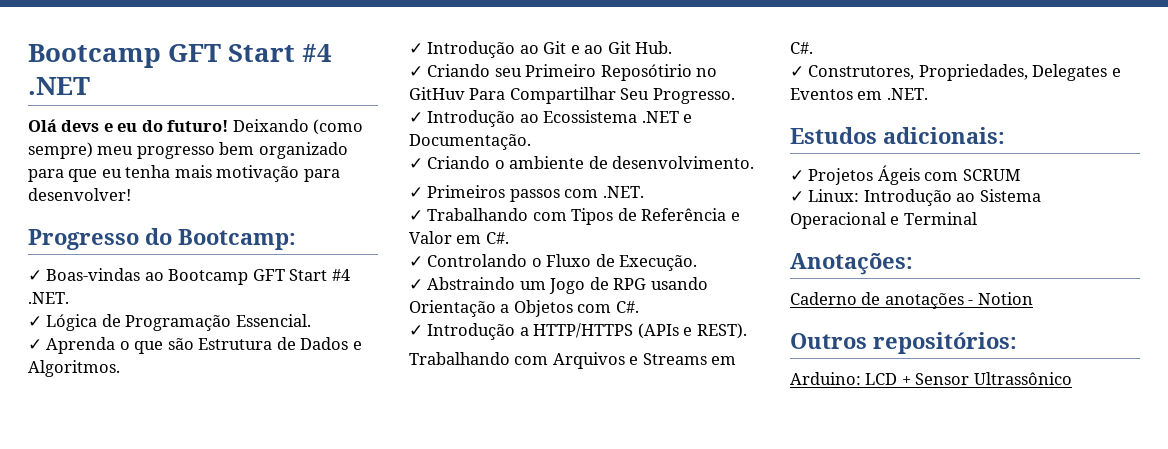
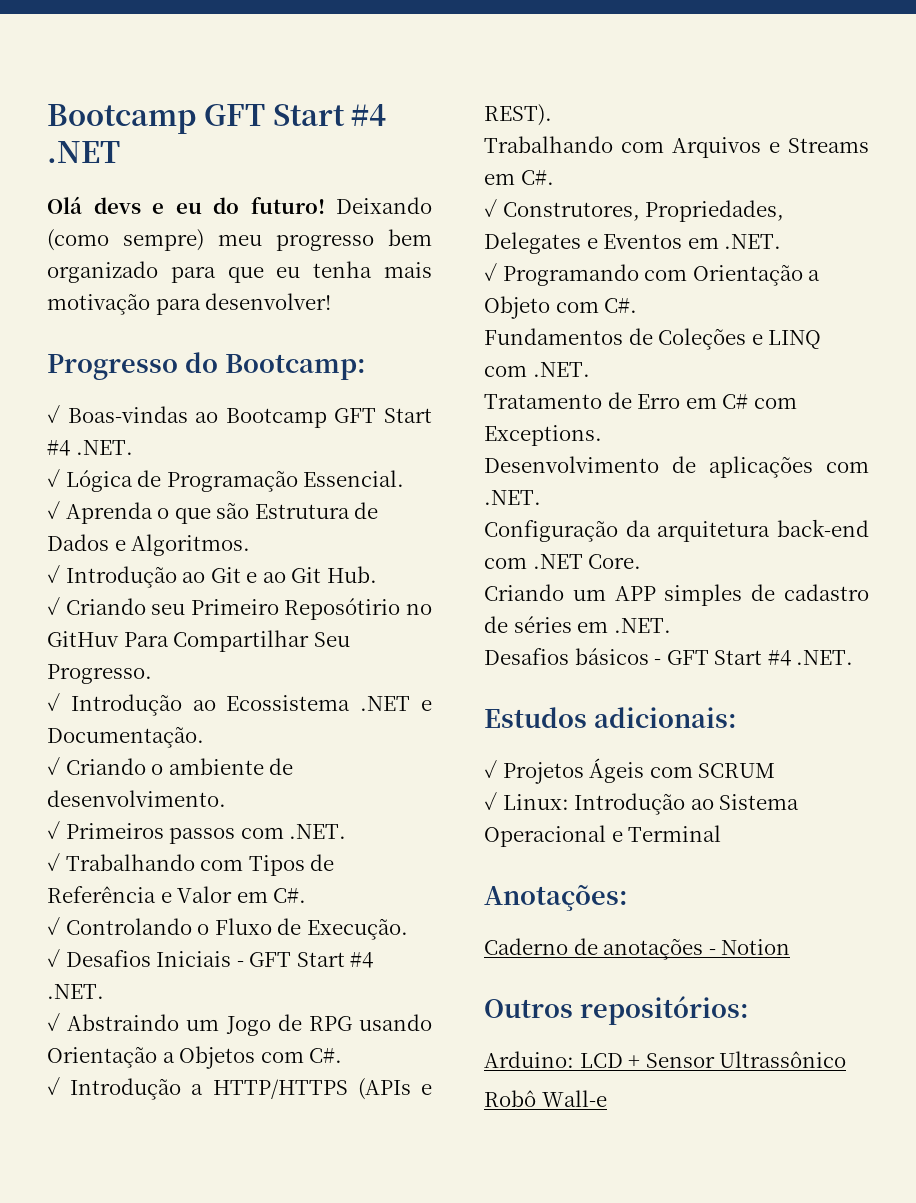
(698, 263) none -> [47,949,374,968] [47,984,104,999] // ✓ Desafios Iniciais - GFT Start #4 .NET.
(928, 94) none -> [484,263,821,286] [484,296,638,319] [484,328,822,350] [484,362,590,377] [484,392,797,409] [484,425,602,446] [484,456,869,478] [484,490,541,505] [484,519,869,542] [484,554,642,569] [484,584,869,606] [484,616,671,633] [484,648,854,666] // ✓ Programando com Orientação a Objeto com C#. // Fundamentos de Coleções e LINQ com .NET. // Tratamento de Erro em C# com Exceptions. // Desenvolvimento de aplicações com .NET. // Configuração da arquitetura back-end com .NET Core. // Criando um APP simples de cadastro de séries em .NET. // Desafios básicos - GFT Start #4 .NET.
(1072, 378) none -> [484,1090,607,1107] // Robô Wall-e

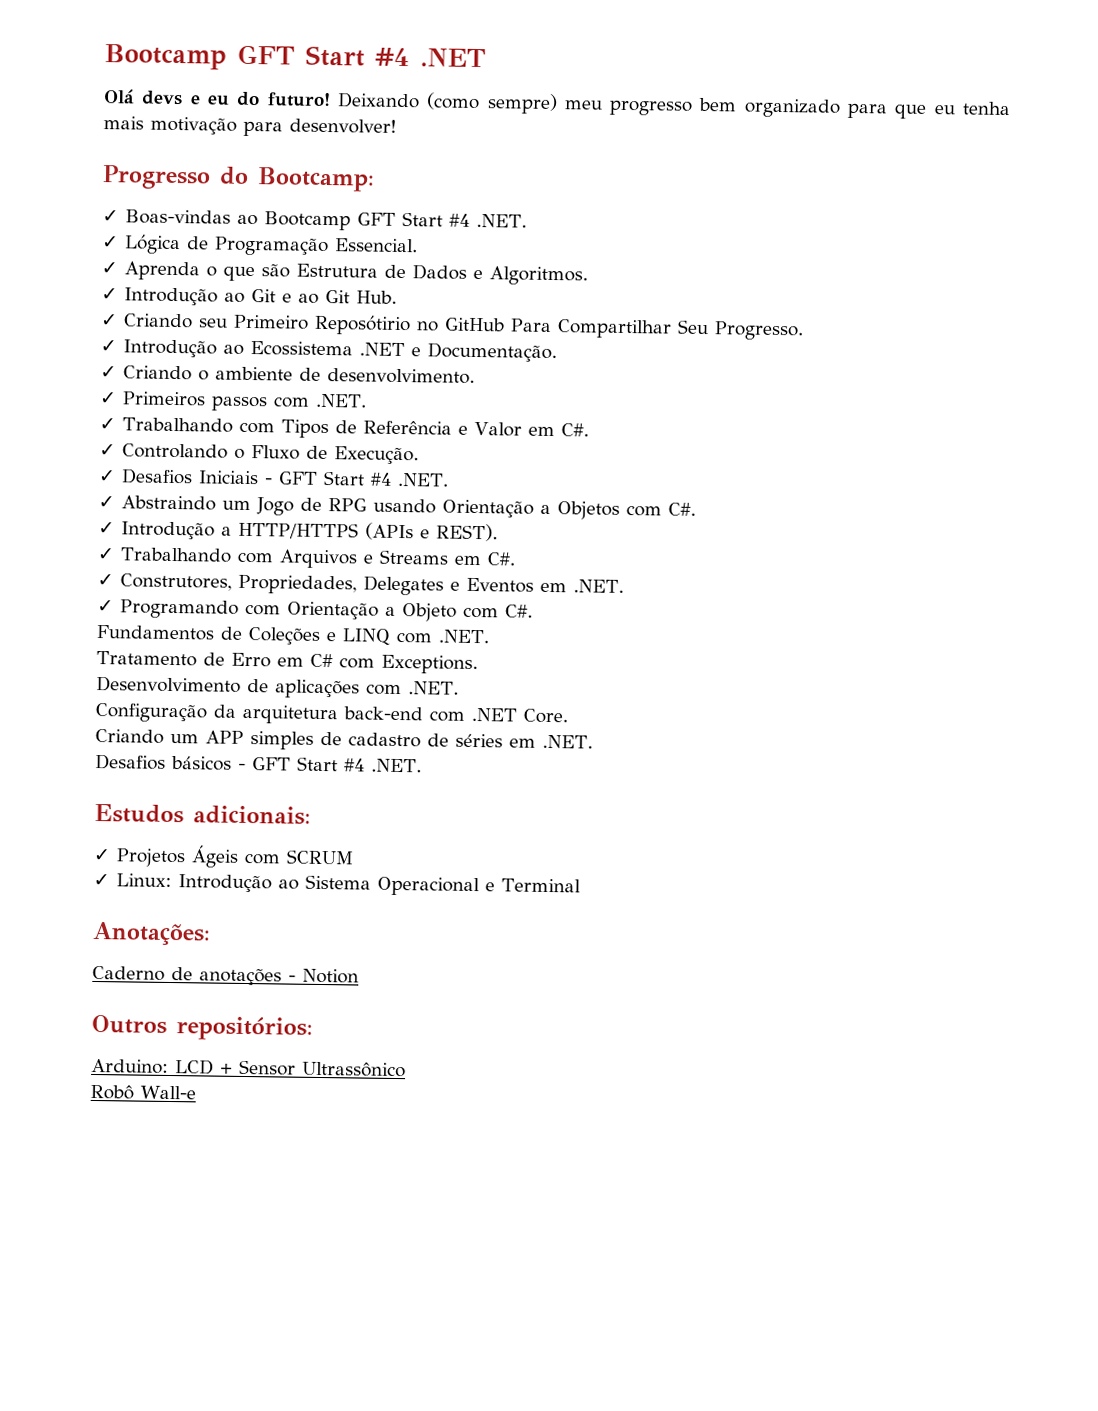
[47,631,119,647] GitHuv -> [444,317,505,332] GitHub
(552, 115) none -> [97,548,115,561] ✓

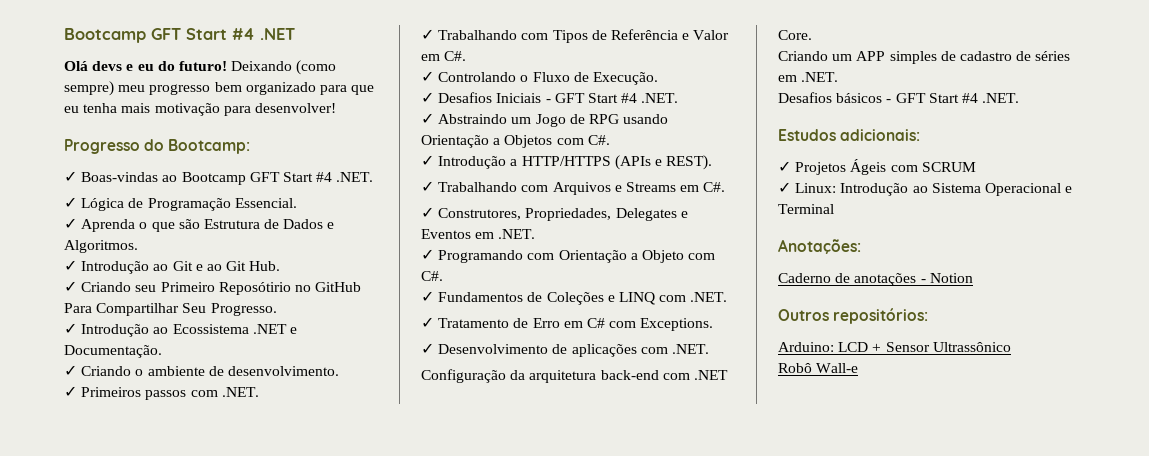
(533, 611) none -> [421,291,434,302] ✓
(489, 636) none -> [421,317,434,328] ✓
(478, 664) none -> [421,343,434,354] ✓

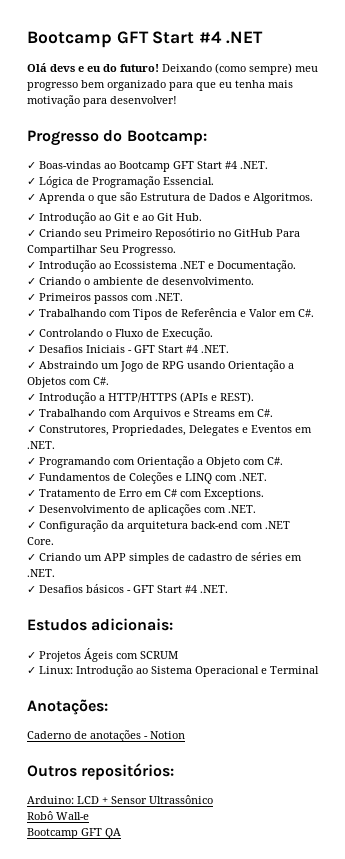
(709, 349) none -> [27,522,36,529] ✓
(812, 35) none -> [27,554,36,561] ✓
(839, 77) none -> [27,586,36,593] ✓
(859, 368) none -> [27,828,121,839] // Bootcamp GFT QA

